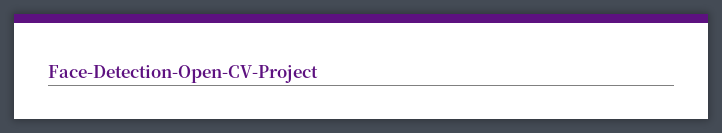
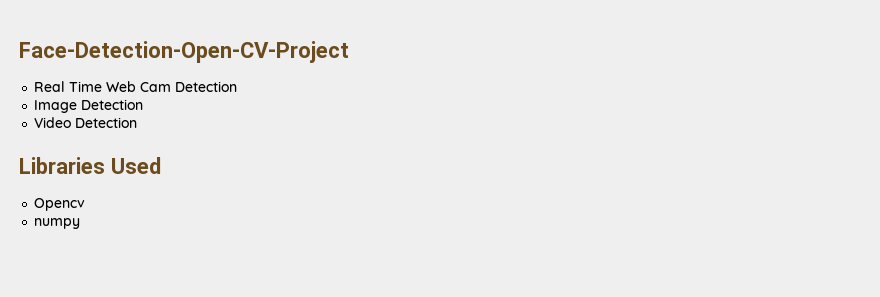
(318, 74) none -> [34,81,238,92] [34,99,144,113] [34,117,138,128] [19,157,161,174] [34,198,86,211] [34,218,81,229] // Real Time Web Cam Detection // Image Detection // Video Detection // Libraries Used // Opencv // numpy

